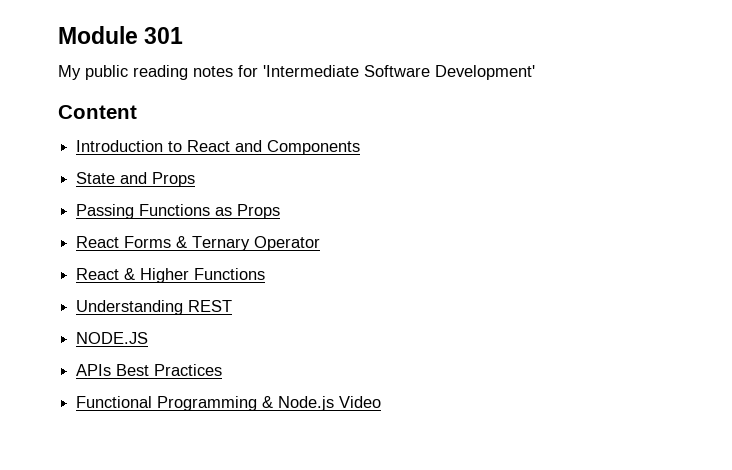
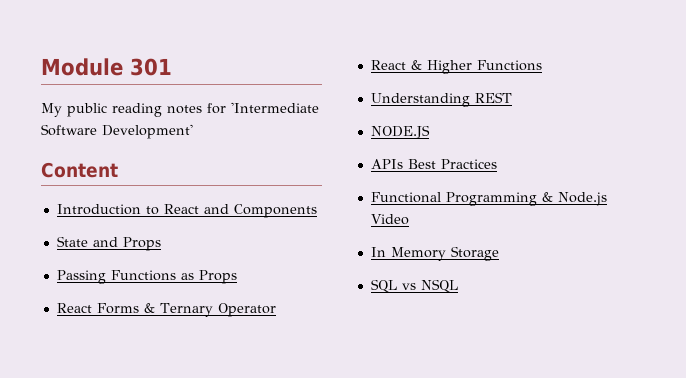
(382, 402) none -> [370,246,499,261] [370,279,458,293] // In Memory Storage // SQL vs NSQL

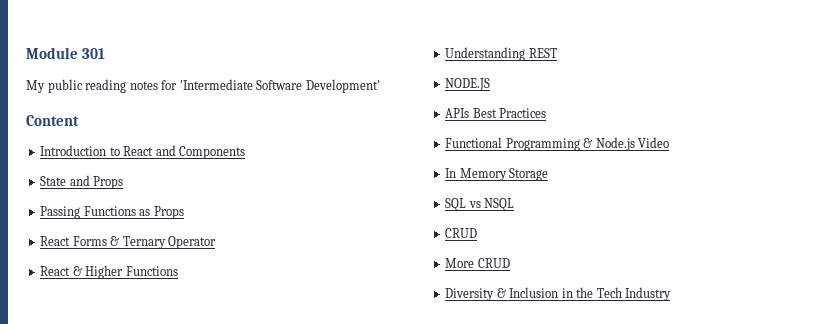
(458, 286) none -> [445,228,478,238] [445,258,510,268] [445,287,672,301] // CRUD // More CRUD // Diversity & Inclusion in the Tech Industry

